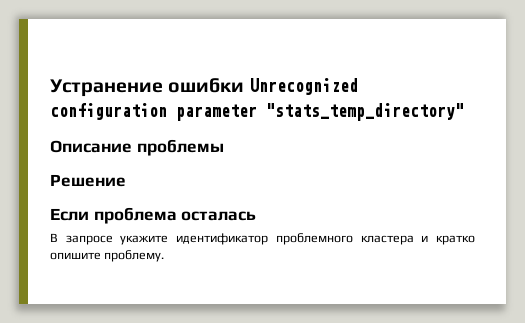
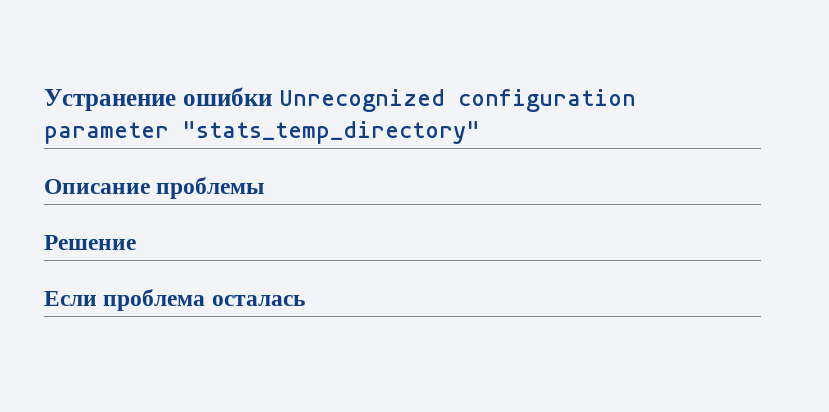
[50,233,476,245] [50,250,165,262] // В запросе укажите идентификатор проблемного кластера и кратко опишите проблему. -> (305, 300) none

